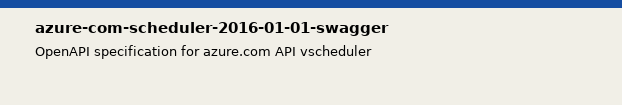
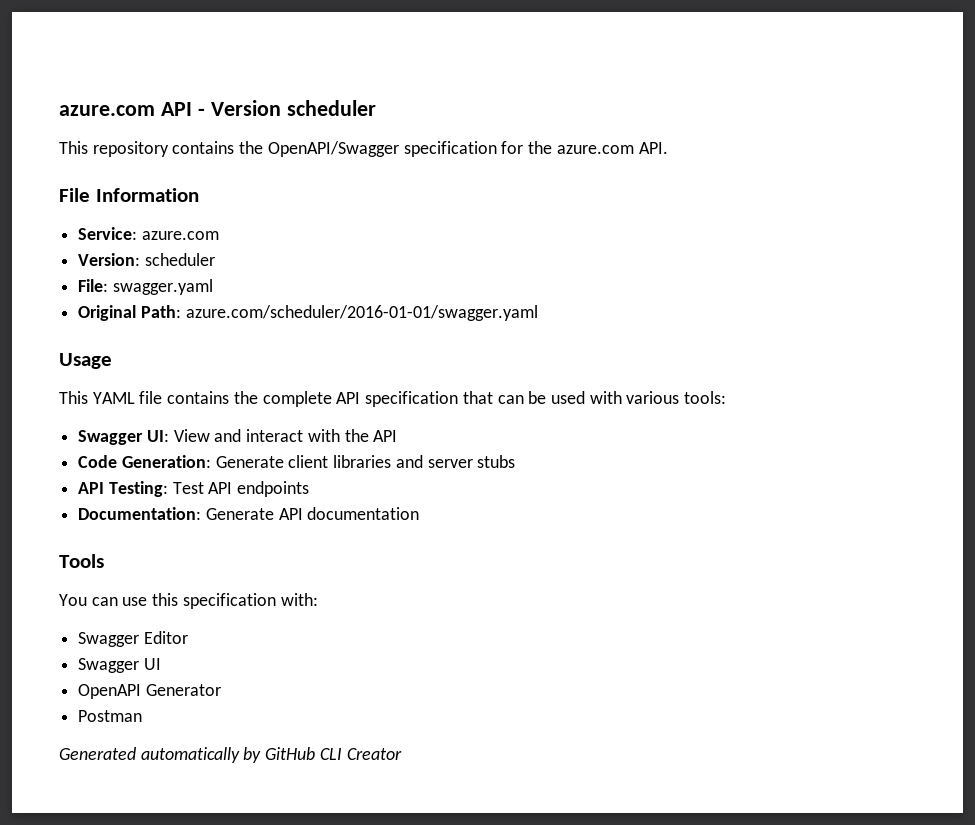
[35,22,389,36] [35,45,372,59] azure-com-scheduler-2016-01-01-swagger // OpenAPI specification for azure.com API vscheduler -> [59,100,376,116] [59,141,668,157] [59,188,199,202] [78,227,219,240] [78,253,215,266] [78,279,213,295] [78,305,538,321] [59,353,112,369] [59,391,727,407] [78,429,398,445] [78,455,516,468] [78,481,310,497] [78,507,420,520] [59,554,104,568] [59,593,318,609] [78,631,188,647] [78,658,161,673] [78,684,221,699] [78,710,143,722] [59,747,402,763] azure.com API - Version scheduler // This repository contains the OpenAPI/Swagger specification for the azure.com API. // File Information // Service: azure.com // Version: scheduler // File: swagger.yaml // Original Path: azure.com/scheduler/2016-01-01/swagger.yaml // Usage // This YAML file contains the complete API specification that can be used with various tools: // Swagger UI: View and interact with the API // Code Generation: Generate client libraries and server stubs // API Testing: Test API endpoints // Documentation: Generate API documentation // Tools // You can use this specification with: // Swagger Editor // Swagger UI // OpenAPI Generator // Postman // Generated automatically by GitHub CLI Creator

